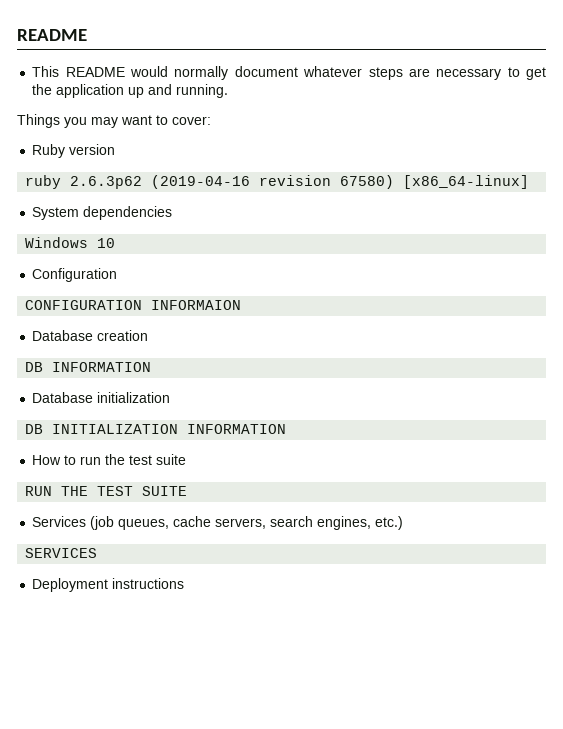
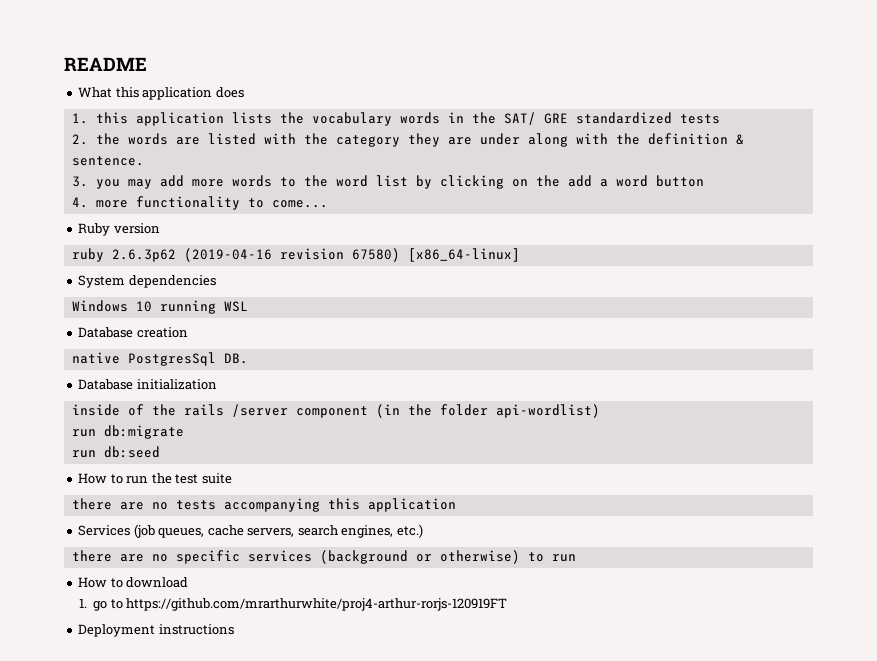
[32,66,547,80] [32,84,229,98] [17,114,211,128] This README would normally document whatever steps are necessary to get the application up and running. // Things you may want to cover: -> [78,87,244,100] [71,112,720,126] [71,133,744,147] [71,156,144,166] [71,175,704,189] [71,196,328,210] What this application does // 1. this application lists the vocabulary words in the SAT/ GRE standardized tests // 2. the words are listed with the category they are under along with the definition & sentence. // 3. you may add more words to the word list by clicking on the add a word button // 4. more functionality to come...
[32,268,118,282] [25,300,242,310] // Configuration // CONFIGURATION INFORMAION -> [159,300,248,314] running WSL
[25,362,152,372] DB INFORMATION -> [71,352,248,366] native PostgresSql DB.
[25,424,287,434] DB INITIALIZATION INFORMATION -> [71,404,600,418] [71,425,184,439] [71,446,160,458] inside of the rails /server component (in the folder api-wordlist) // run db:migrate // run db:seed
[25,486,188,496] RUN THE TEST SUITE -> [71,498,456,512] there are no tests accompanying this application
[25,548,98,558] SERVICES -> [71,550,576,564] [78,577,189,588] [78,598,508,611] there are no specific services (background or otherwise) to run // How to download // 1. go to https://github.com/mrarthurwhite/proj4-arthur-rorjs-120919FT

